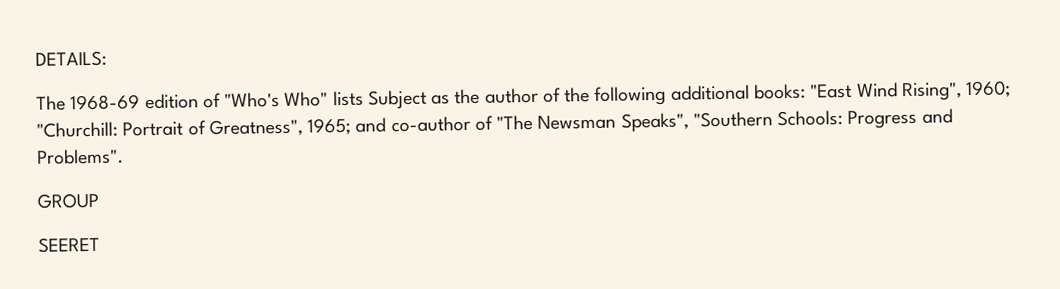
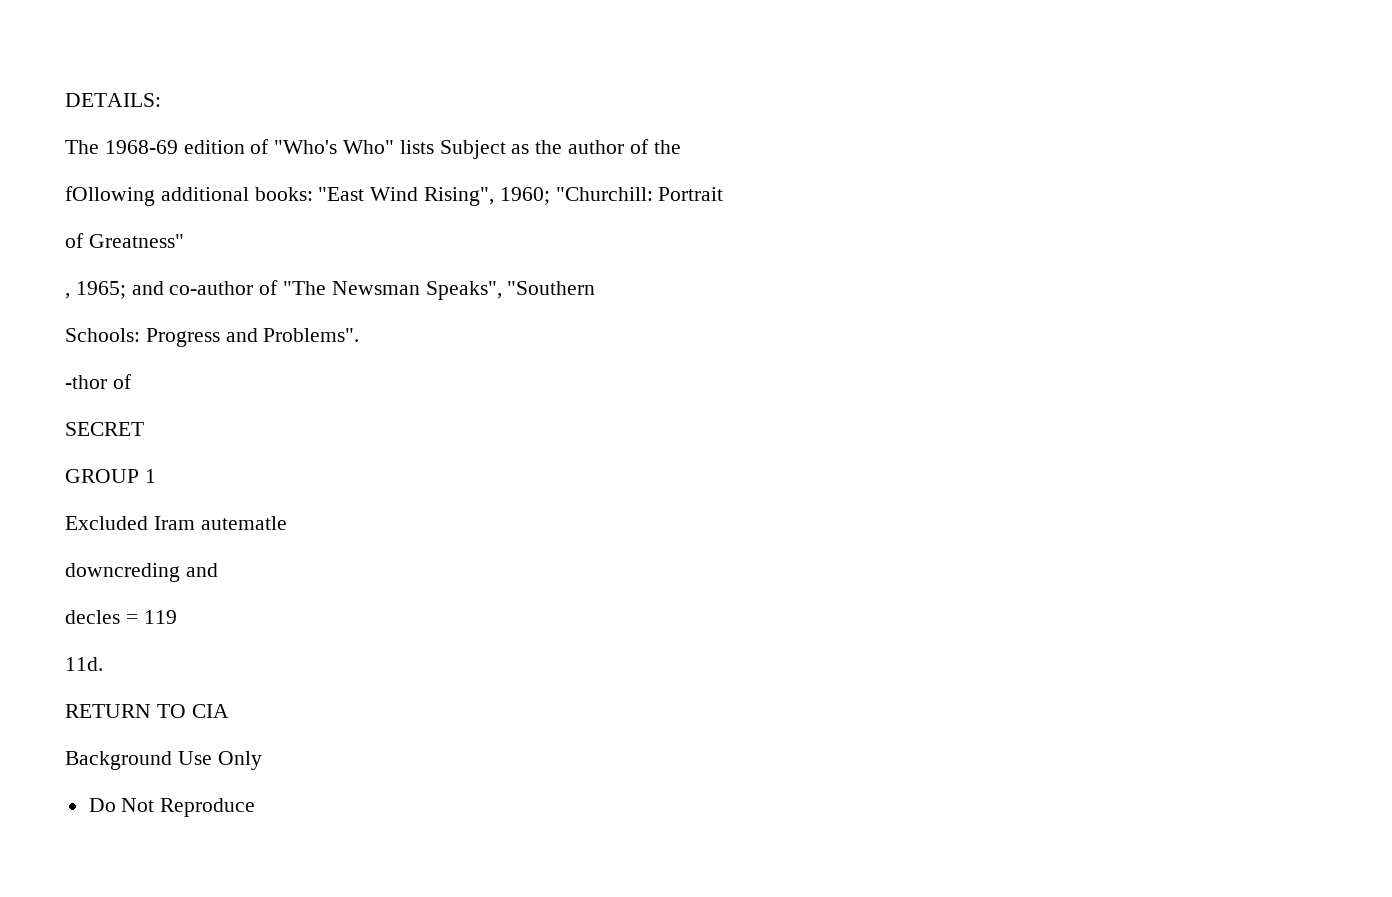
[594,85,667,106] following -> [65,186,155,206] // fOllowing
[187,118,303,138] of Greatness", -> [65,233,184,248] [65,293,70,299] // of Greatness" // ,
(773, 119) none -> (596, 288) //
[37,192,99,209] [38,236,100,253] GROUP // SEERET -> [65,374,132,389] [65,422,144,436] [65,469,156,483] [65,516,287,530] [65,563,218,582] [65,610,177,624] [65,657,103,671] [65,704,229,718] [65,751,262,770] [88,798,256,817] -thor of // SECRET // GROUP 1 // Excluded Iram autematle // downcreding and // decles = 119 // 11d. // RETURN TO CIA // Background Use Only // Do Not Reproduce

